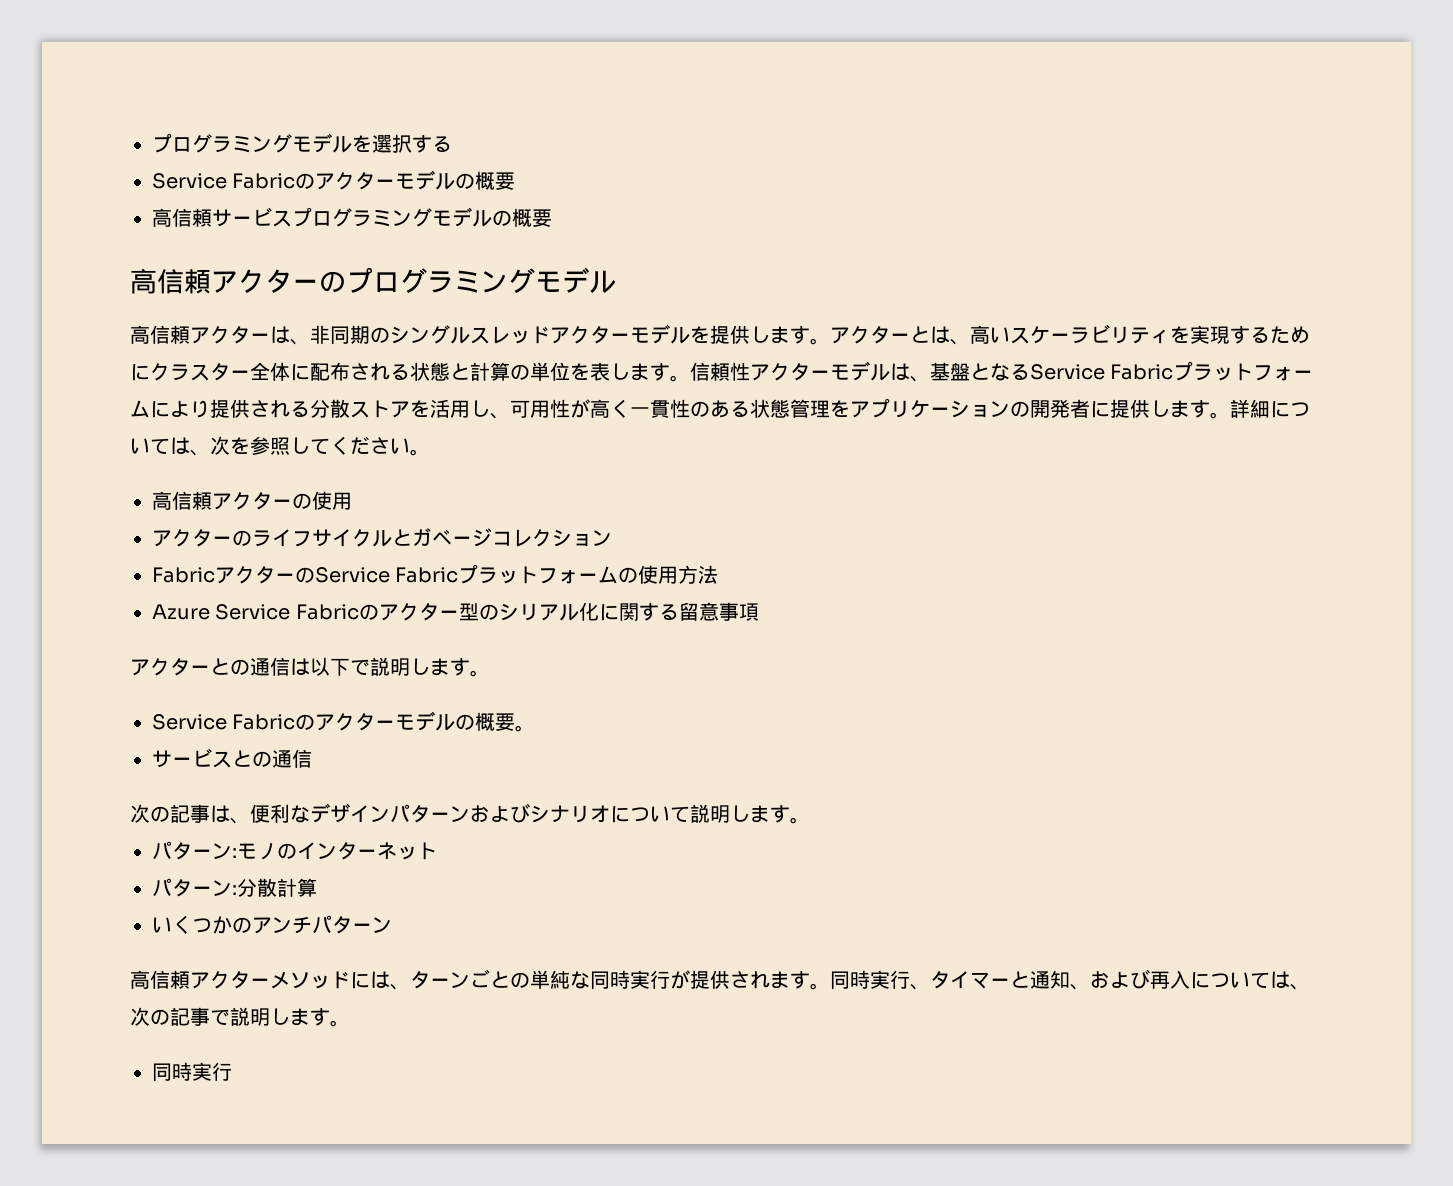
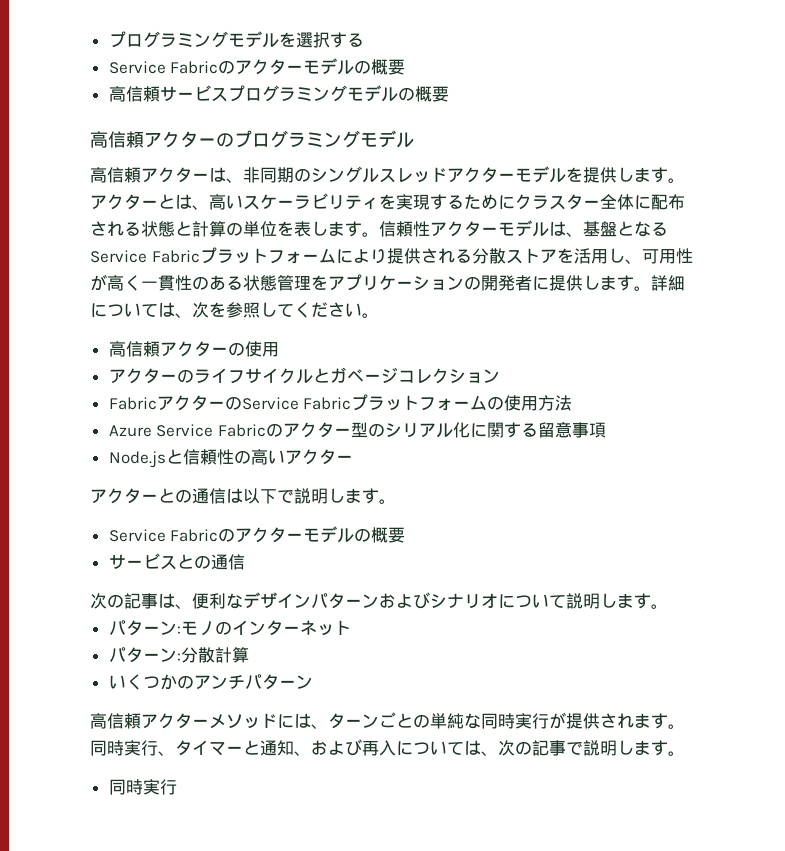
(759, 612) none -> [108,449,353,468] // Node.jsと信頼性の高いアクター
[515,725,536,732] 。 -> (406, 535) none

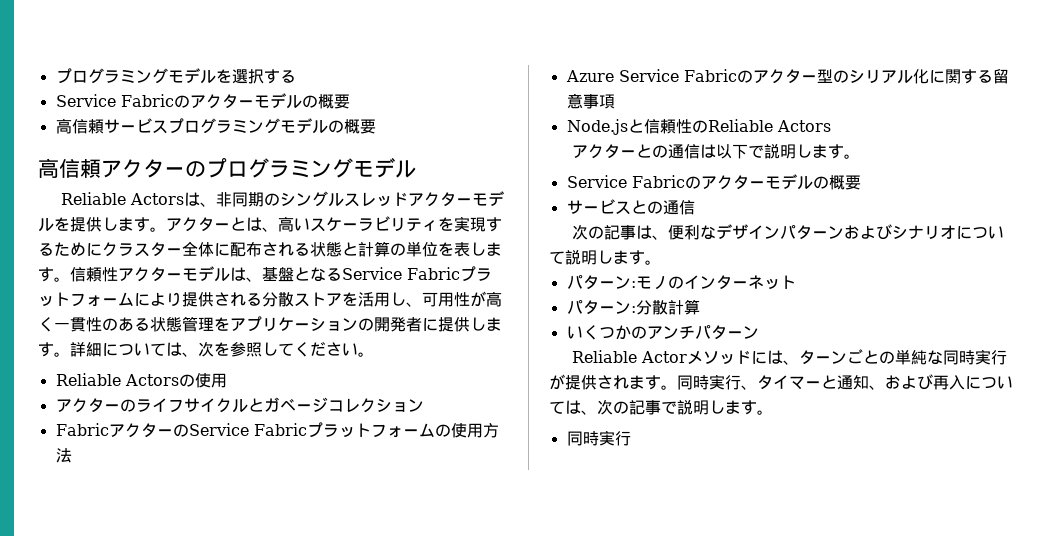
[90,167,209,183] 高信頼アクター -> [61,192,185,205] Reliable Actors
[108,341,228,357] 高信頼アクター -> [55,373,179,386] Reliable Actors
[250,449,353,465] 高いアクター -> [707,119,831,132] Reliable Actors
[90,713,209,729] 高信頼アクター -> [572,350,688,363] Reliable Actor

